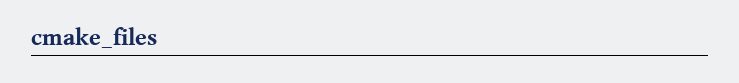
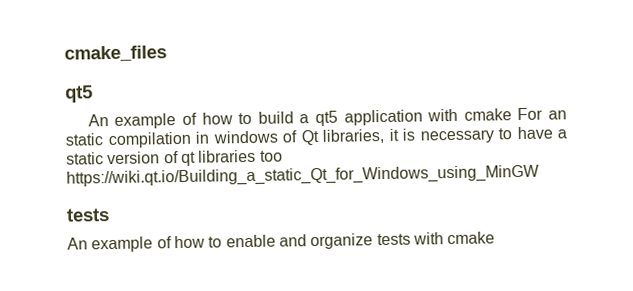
(157, 37) none -> [65,85,93,103] [87,107,567,129] [65,126,567,149] [66,149,283,166] [66,164,540,188] [66,208,110,222] [67,231,496,253] // qt5 // An example of how to build a qt5 application with cmake For an static compilation in windows of Qt libraries, it is necessary to have a static version of qt libraries too https://wiki.qt.io/Building_a_static_Qt_for_Windows_using_MinGW // tests // An example of how to enable and organize tests with cmake

